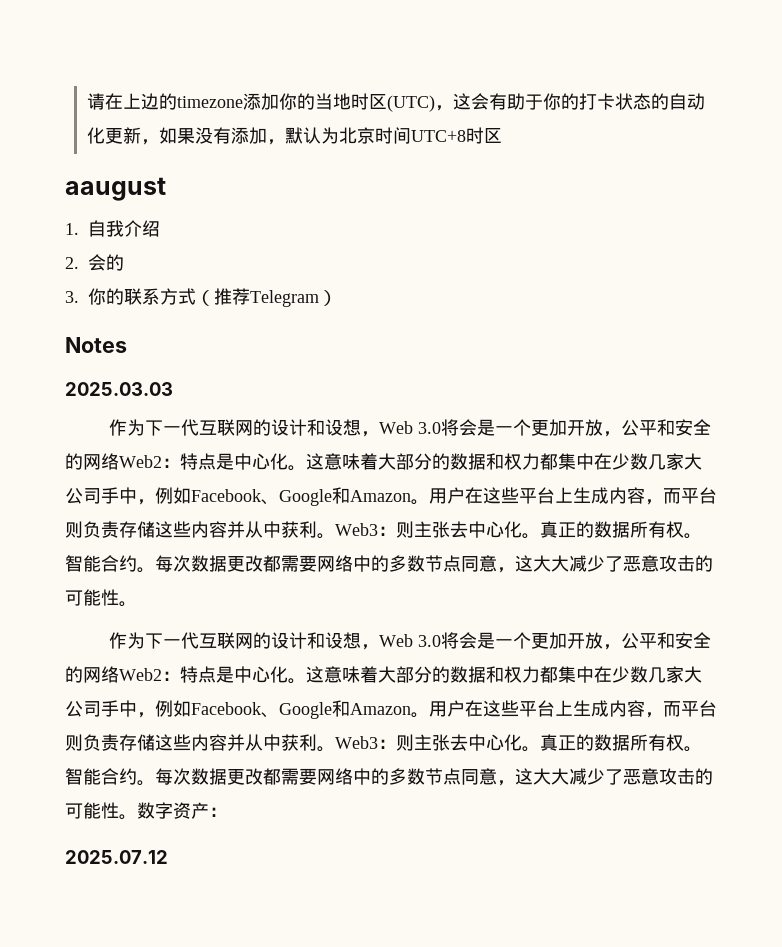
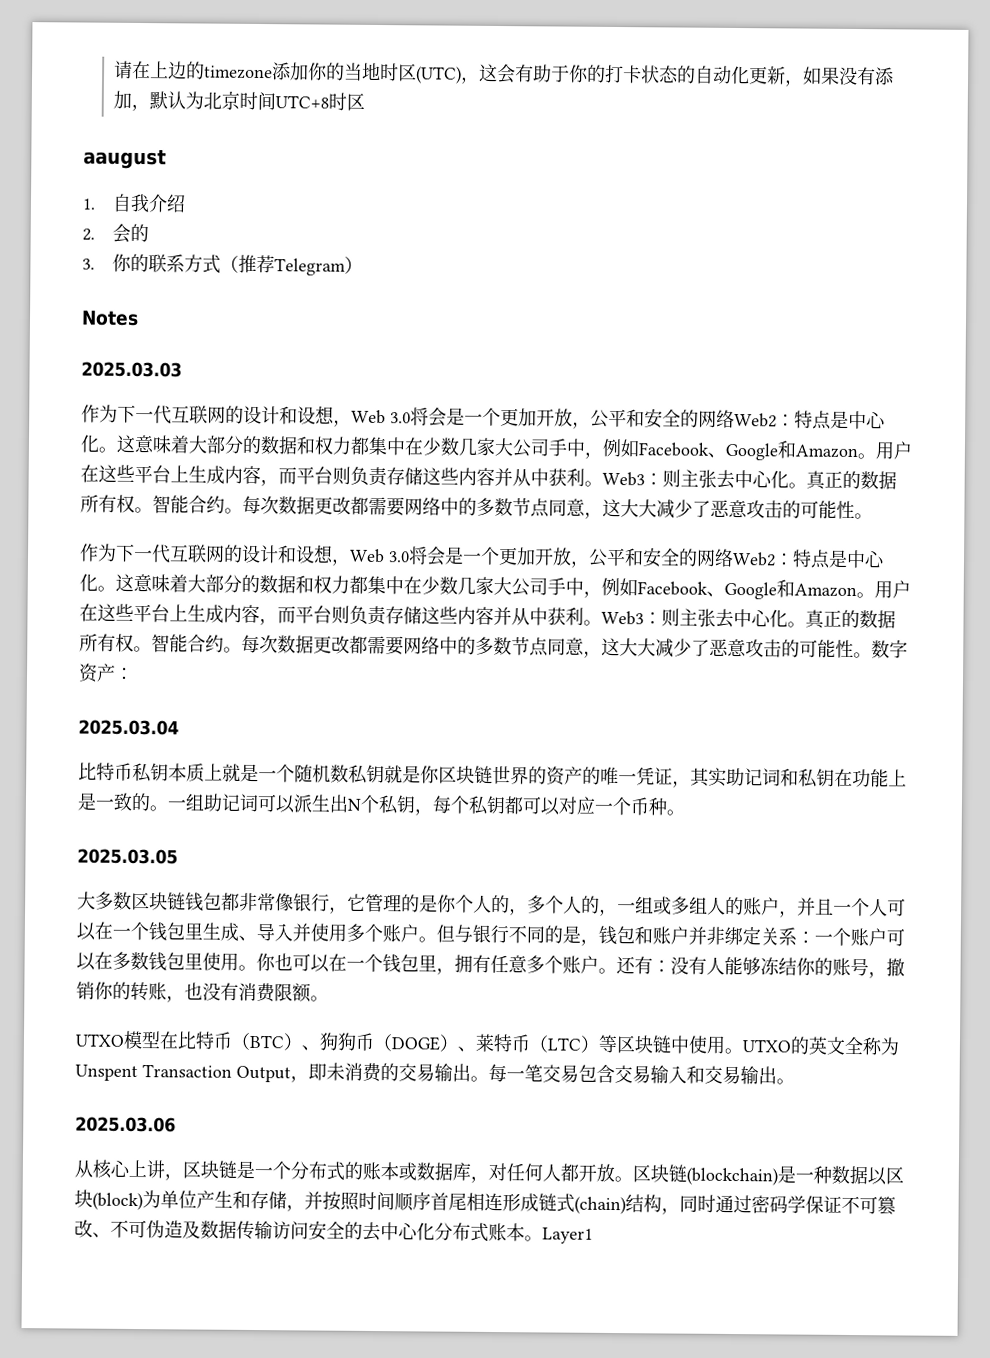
[65,850,168,864] 2025.07.12 -> [78,719,179,736] [78,762,907,788] [77,792,685,816] [77,848,178,865] [77,891,906,918] [76,921,905,947] [76,951,905,979] [76,981,329,1003] [75,1030,900,1056] [75,1062,795,1085] [75,1116,176,1133] [74,1159,904,1186] [74,1189,896,1216] [74,1219,593,1244] 2025.03.04 // 比特币私钥本质上就是一个随机数私钥就是你区块链世界的资产的唯一凭证，其实助记词和私钥在功能上是一致的。一组助记词可以派生出N个私钥，每个私钥都可以对应一个币种。 // 2025.03.05 // 大多数区块链钱包都非常像银行，它管理的是你个人的，多个人的，一组或多组人的账户，并且一个人可以在一个钱包里生成、导入并使用多个账户。但与银行不同的是，钱包和账户并非绑定关系：一个账户可以在多数钱包里使用。你也可以在一个钱包里，拥有任意多个账户。还有：没有人能够冻结你的账号，撤销你的转账，也没有消费限额。 // UTXO模型在比特币（BTC）、狗狗币（DOGE）、莱特币（LTC）等区块链中使用。UTXO的英文全称为Unspent Transaction Output，即未消费的交易输出。每一笔交易包含交易输入和交易输出。 // 2025.03.06 // 从核心上讲，区块链是一个分布式的账本或数据库，对任何人都开放。区块链(blockchain)是一种数据以区块(block)为单位产生和存储，并按照时间顺序首尾相连形成链式(chain)结构，同时通过密码学保证不可篡改、不可伪造及数据传输访问安全的去中心化分布式账本。Layer1

